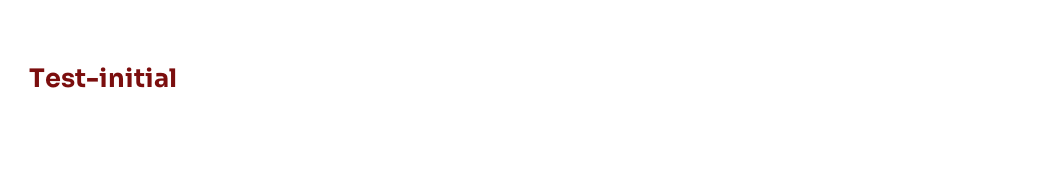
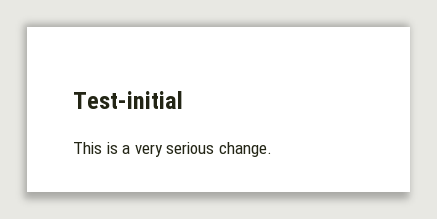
(177, 77) none -> [73,142,272,157] // This is a very serious change.

